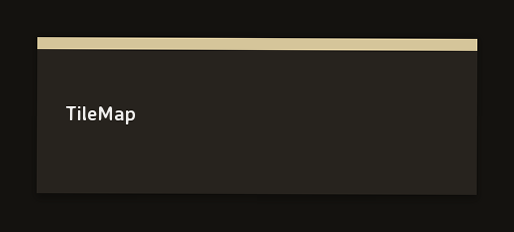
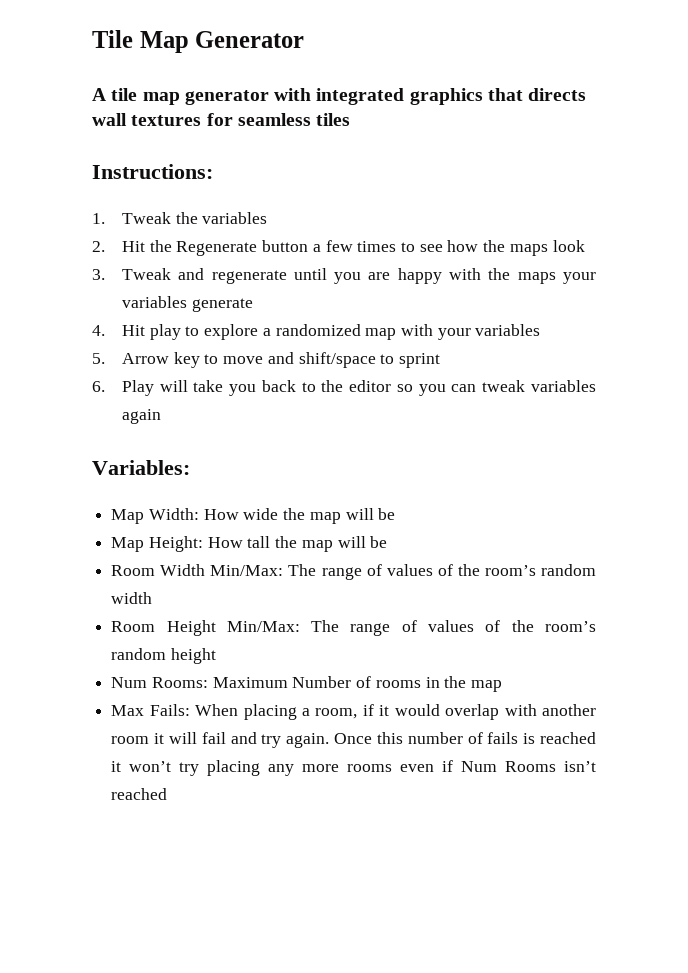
[64,106,137,125] TileMap -> [92,30,305,53] [92,88,587,105] [92,113,351,126] [92,164,213,179] [92,212,268,224] [92,240,585,256] [92,268,596,284] [121,296,253,312] [92,324,541,340] [92,352,440,368] [92,380,596,396] [121,409,161,424] [92,460,190,475] [111,508,396,524] [111,536,388,552] [111,564,596,580] [111,592,153,604] [111,620,596,636] [111,648,216,664] [111,676,503,692] [111,704,596,720] [111,732,596,748] [111,760,596,776] [111,788,168,800] Tile Map Generator // A tile map generator with integrated graphics that directs wall textures for seamless tiles // Instructions: // 1. Tweak the variables // 2. Hit the Regenerate button a few times to see how the maps look // 3. Tweak and regenerate until you are happy with the maps your variables generate // 4. Hit play to explore a randomized map with your variables // 5. Arrow key to move and shift/space to sprint // 6. Play will take you back to the editor so you can tweak variables again // Variables: // Map Width: How wide the map will be // Map Height: How tall the map will be // Room Width Min/Max: The range of values of the room’s random width // Room Height Min/Max: The range of values of the room’s random height // Num Rooms: Maximum Number of rooms in the map // Max Fails: When placing a room, if it would overlap with another room it will fail and try again. Once this number of fails is reached it won’t try placing any more rooms even if Num Rooms isn’t reached

